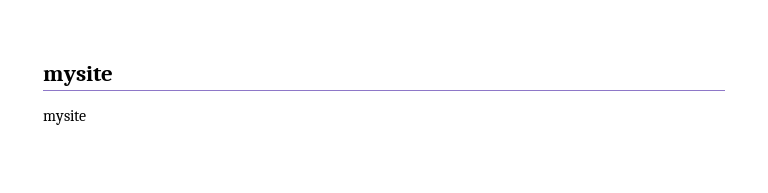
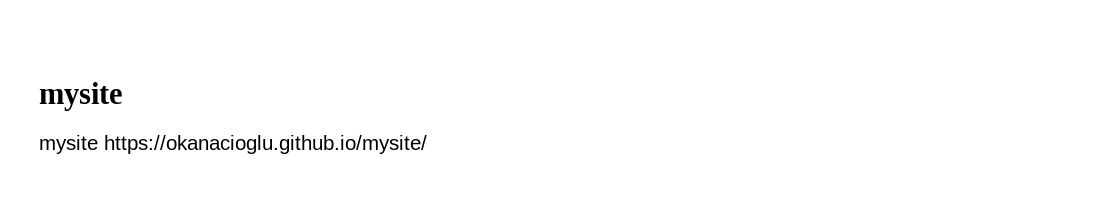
(86, 117) none -> [104,135,427,154] https://okanacioglu.github.io/mysite/

